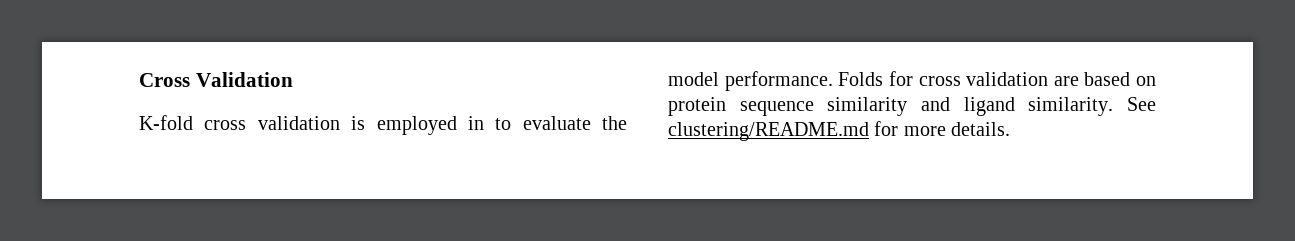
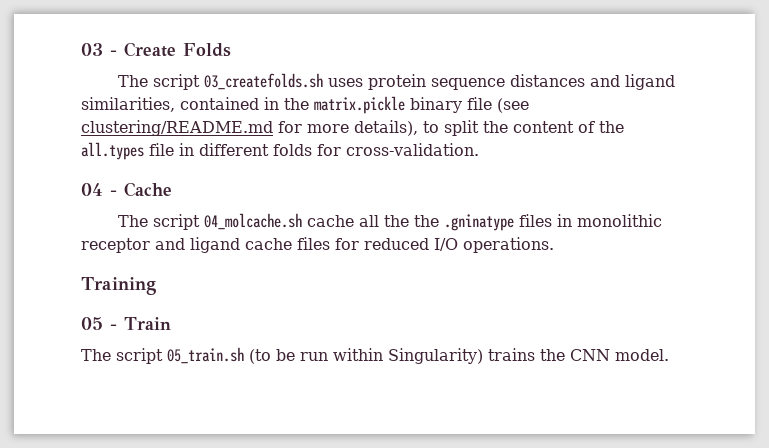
[139,72,293,87] [139,115,627,135] [668,71,1156,91] Cross Validation // K-fold cross validation is employed in to evaluate the model performance. Folds for cross validation are based on -> [81,42,231,57] [118,73,364,90] 03 - Create Folds // The script 03_createfolds.sh uses
[827,97,1156,116] [668,121,1011,141] similarity and ligand similarity. See clustering/README.md for more details. -> [510,74,676,90] [81,96,529,114] [81,120,624,136] [81,142,479,160] [81,182,172,197] [118,213,663,231] [81,237,554,253] [81,277,156,295] [81,317,171,330] [81,347,669,364] distances and ligand similarities, contained in the matrix.pickle binary file (see clustering/README.md for more details), to split the content of the all.types file in different folds for cross-validation. // 04 - Cache // The script 04_molcache.sh cache all the the .gninatype files in monolithic receptor and ligand cache files for reduced I/O operations. // Training // 05 - Train // The script 05_train.sh (to be run within Singularity) trains the CNN model.

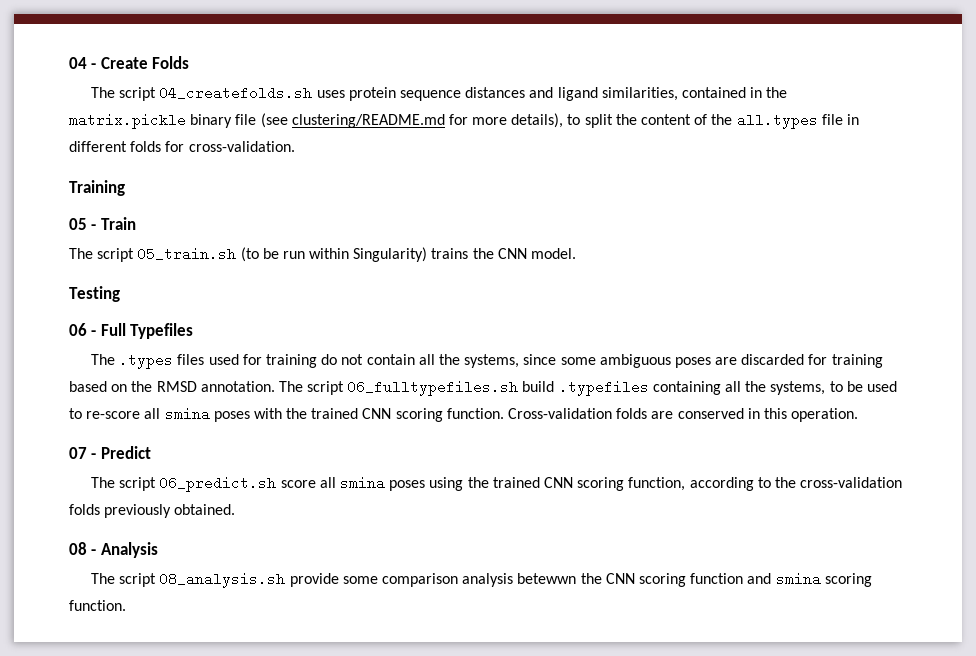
[81,43,103,56] 03 -> [69,57,87,69] 04
[204,73,324,90] 03_createfolds.sh -> [159,86,313,100] 04_createfolds.sh
[81,182,172,197] [118,213,663,231] [81,237,554,253] // 04 - Cache // The script 04_molcache.sh cache all the the .gninatype files in monolithic receptor and ligand cache files for reduced I/O operations. -> (295, 146) none
(669, 355) none -> [69,286,120,302] [69,323,194,339] [91,353,883,369] [69,380,897,396] [69,407,859,422] [69,446,151,459] [91,476,903,492] [69,504,236,518] [69,542,158,558] [91,572,872,588] [69,600,126,611] // Testing // 06 - Full Typefiles // The .types files used for training do not contain all the systems, since some ambiguous poses are discarded for training based on the RMSD annotation. The script 06_fulltypefiles.sh build .typefiles containing all the systems, to be used to re-score all smina poses with the trained CNN scoring function. Cross-validation folds are conserved in this operation. // 07 - Predict // The script 06_predict.sh score all smina poses using the trained CNN scoring function, according to the cross-validation folds previously obtained. // 08 - Analysis // The script 08_analysis.sh provide some comparison analysis betewwn the CNN scoring function and smina scoring function.

